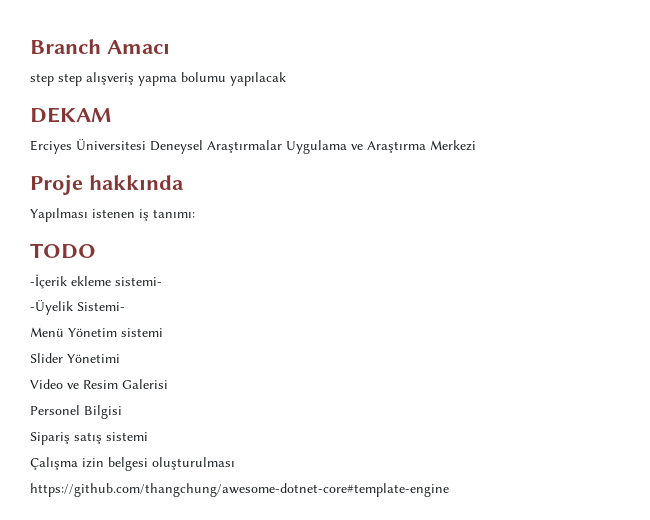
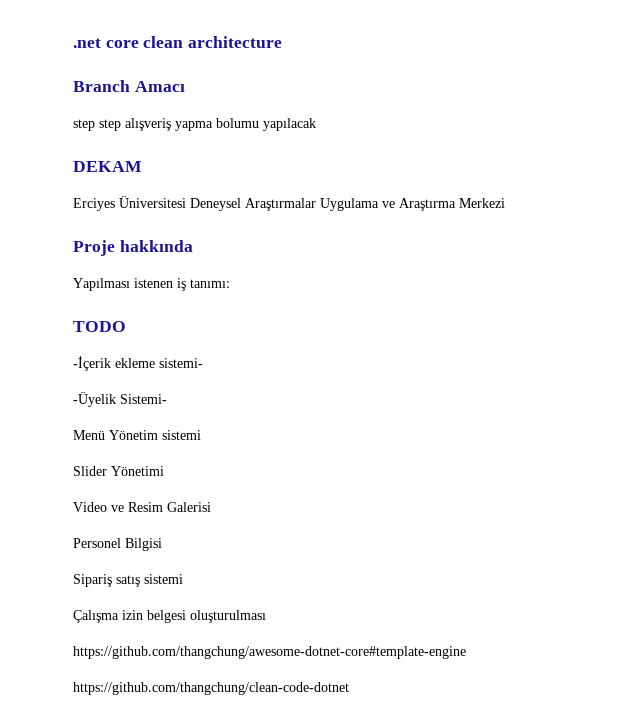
(30, 46) none -> [73,36,283,48] .net core clean architecture //
(449, 490) none -> [73,682,349,695] // https://github.com/thangchung/clean-code-dotnet

